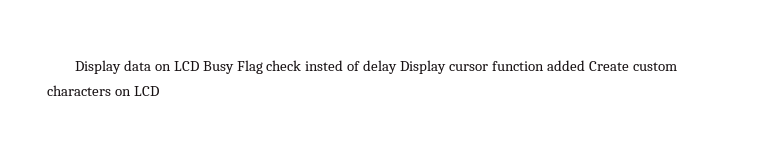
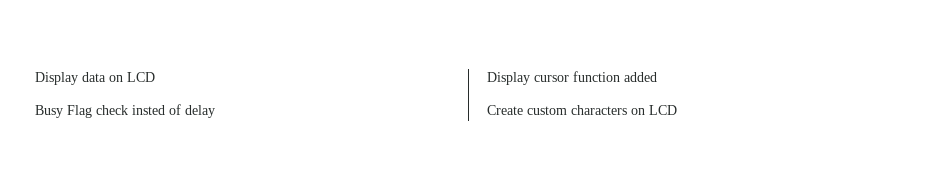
(199, 66) none -> (155, 77) //
(398, 67) none -> (215, 111) //
(585, 65) none -> (657, 77) //

